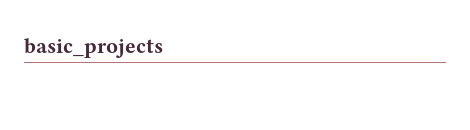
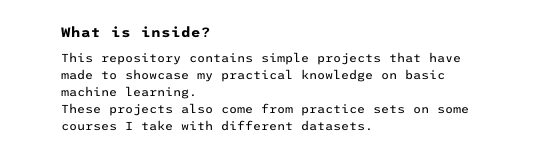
[24,38,163,58] basic_projects -> [61,26,211,38] [61,52,461,65] [61,69,445,82] [61,86,197,99] [61,103,469,116] [61,120,373,131] What is inside? // This repository contains simple projects that have made to showcase my practical knowledge on basic machine learning. // These projects also come from practice sets on some courses I take with different datasets.

